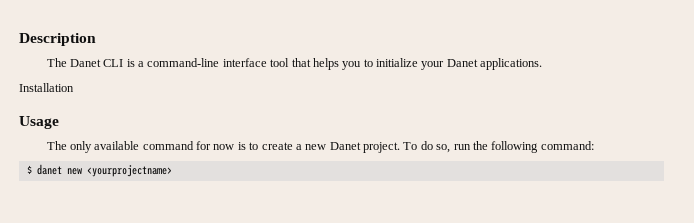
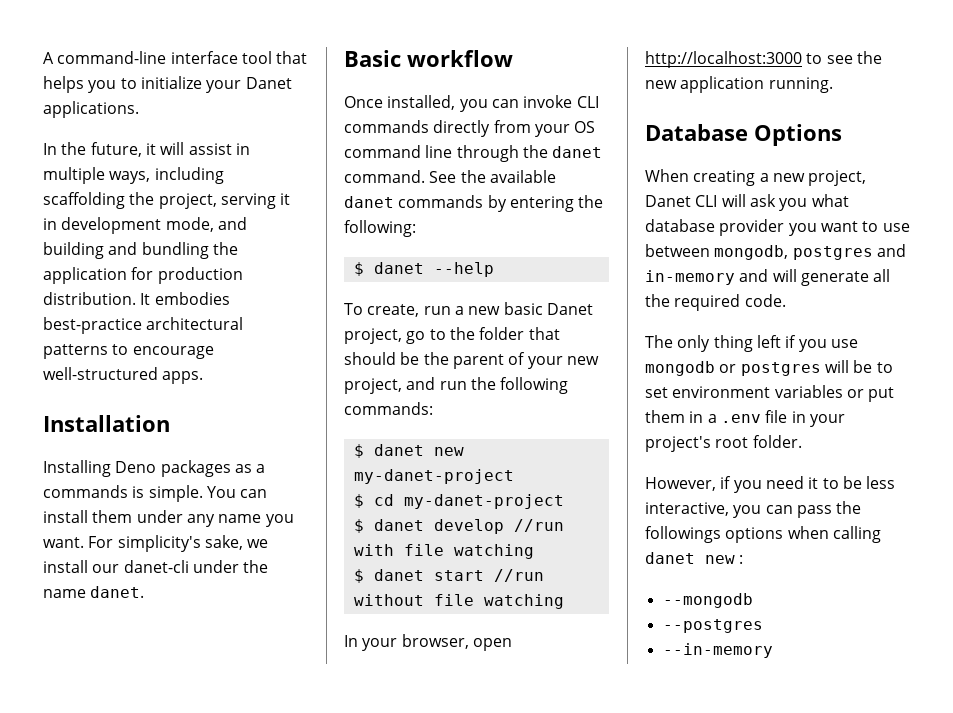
[19,33,96,46] [46,58,145,67] Description // The Danet CLI is a -> [43,52,54,64] A
[19,83,74,92] [19,116,59,129] [46,141,451,153] Installation // Usage // The only available command for now is to create a new Danet project. To do so, -> [43,142,250,157] [43,167,224,184] [43,192,291,209] [43,217,247,234] [43,242,238,259] [43,267,243,284] [43,292,230,305] [43,317,244,334] [43,344,214,359] [43,367,204,384] [43,415,170,432] [43,460,266,477] [43,485,268,502] [43,510,294,527] [43,535,269,552] [43,560,269,573] [43,586,145,598] [344,50,513,67] [344,95,599,112] [344,120,596,137] [344,145,603,162] [344,170,556,183] [344,195,604,212] [344,220,416,237] [353,262,494,277] [344,302,593,317] [344,327,560,344] [344,352,599,369] [344,377,436,394] In the future, it will assist in multiple ways, including scaffolding the project, serving it in development mode, and building and bundling the application for production distribution. It embodies best-practice architectural patterns to encourage well-structured apps. // Installation // Installing Deno packages as a commands is simple. You can install them under any name you want. For simplicity's sake, we install our danet-cli under the name danet. // Basic workflow // Once installed, you can invoke CLI commands directly from your OS command line through the danet command. See the available danet commands by entering the following: // $ danet --help // To create, run a new basic Danet project, go to the folder that should be the parent of your new project, and
[540,141,594,150] command: -> [344,402,433,415] commands:
[86,165,172,177] <yourprojectname> -> [353,469,514,484] [353,494,564,509] [353,519,564,534] [353,544,534,559] [353,569,544,583] [353,594,564,609] [344,634,512,651] [645,51,882,68] [645,76,833,93] [645,124,842,146] [645,169,867,186] [645,194,849,211] [645,219,910,236] [645,244,906,260] [645,269,891,286] [645,294,786,311] [645,335,858,352] [645,360,893,376] [645,385,895,402] [645,410,845,427] [645,435,802,452] [645,476,896,493] [645,501,862,518] [645,526,881,543] [645,552,744,564] [662,593,753,608] [662,619,763,633] [662,643,773,658] my-danet-project // $ cd my-danet-project // $ danet develop //run with file watching // $ danet start //run without file watching // In your browser, open http://localhost:3000 to see the new application running. // Database Options // When creating a new project, Danet CLI will ask you what database provider you want to use between mongodb, postgres and in-memory and will generate all the required code. // The only thing left if you use mongodb or postgres will be to set environment variables or put them in a .env file in your project's root folder. // However, if you need it to be less interactive, you can pass the followings options when calling danet new : // --mongodb // --postgres // --in-memory

